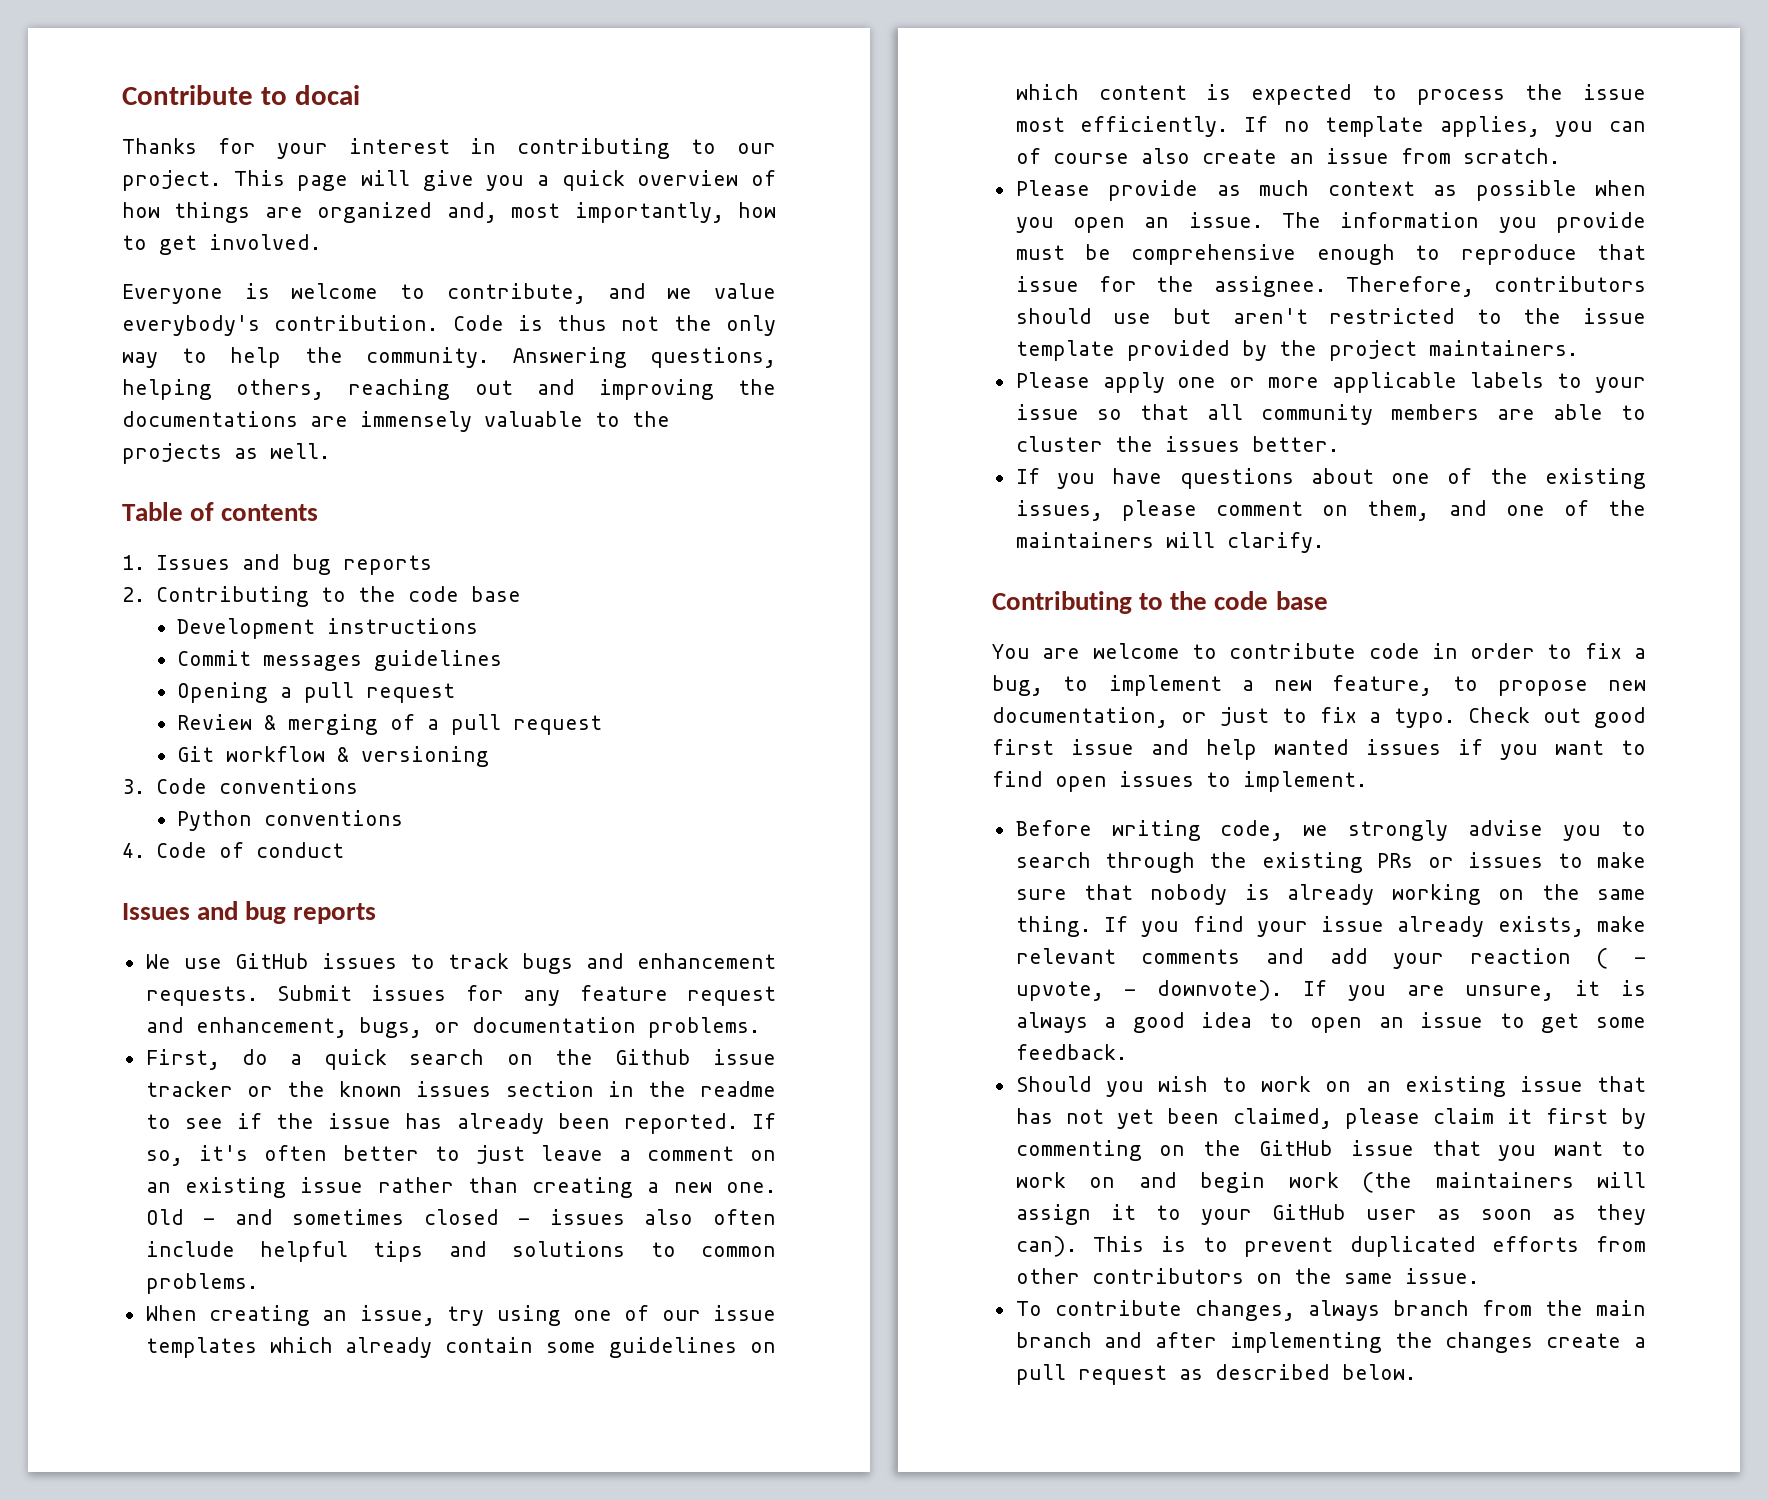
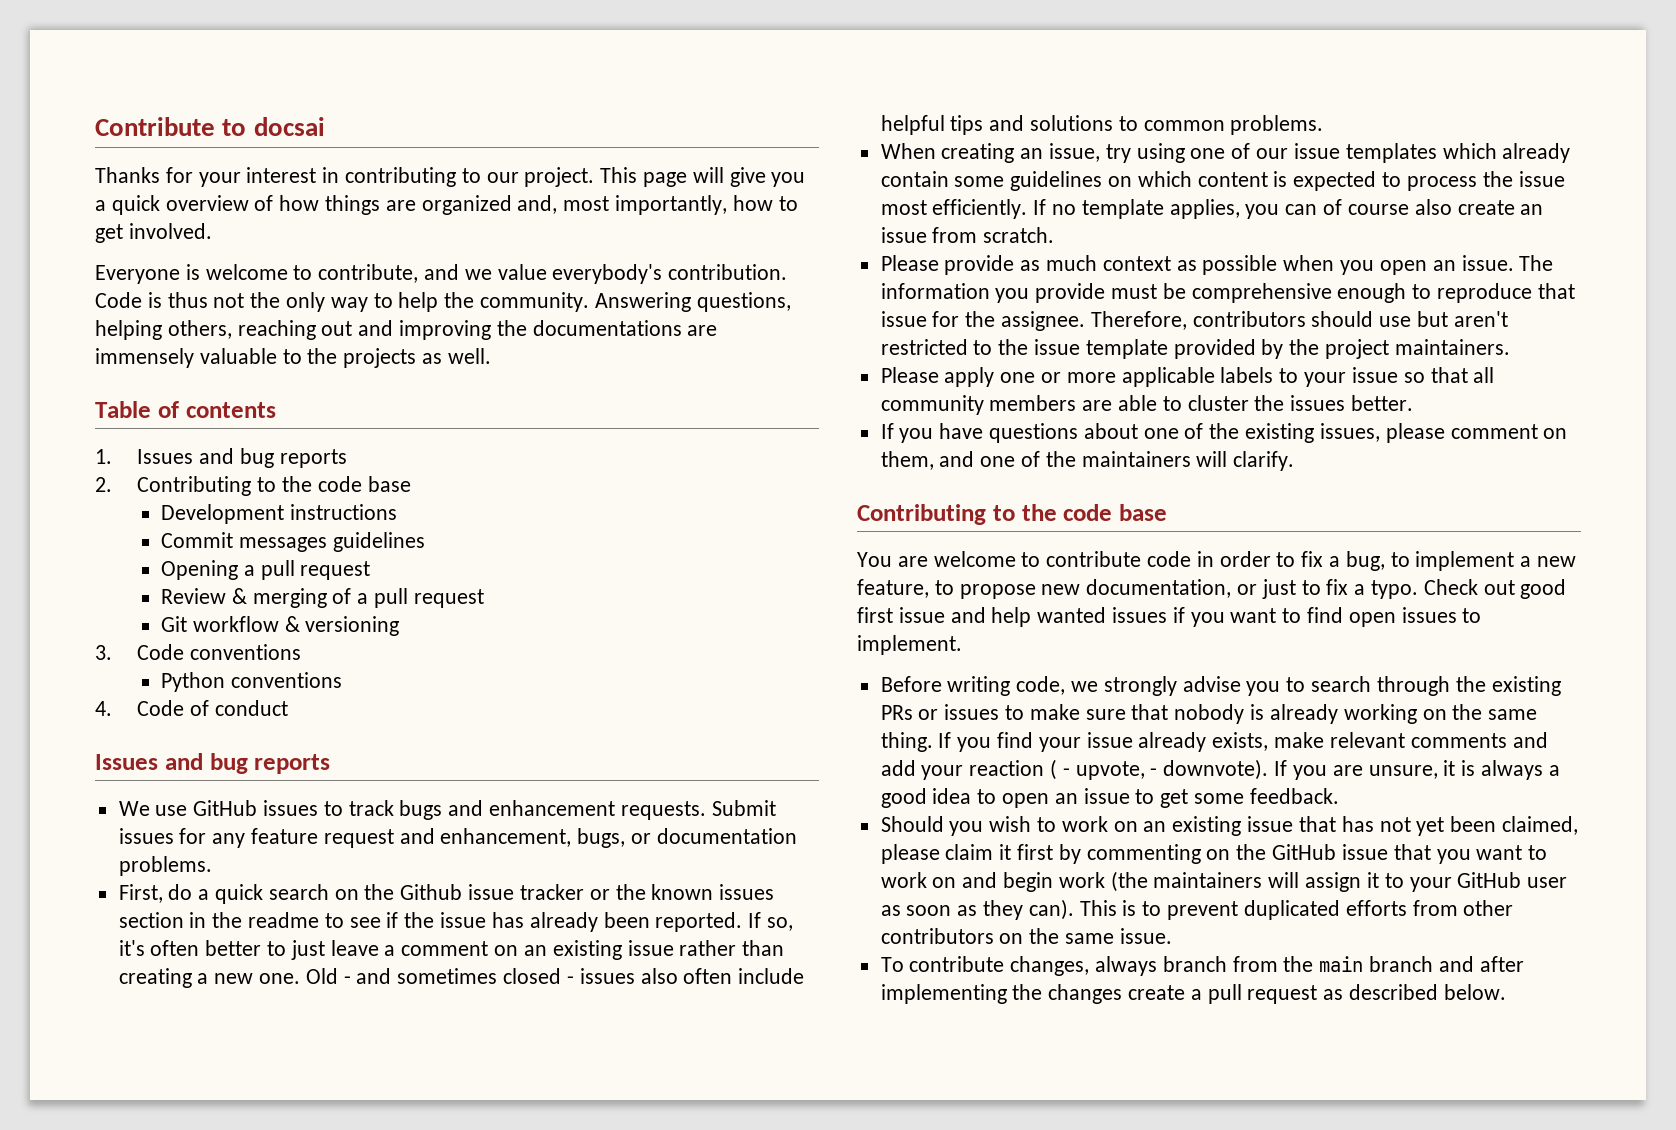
[294,85,360,105] docai -> [253,117,325,136] docsai

